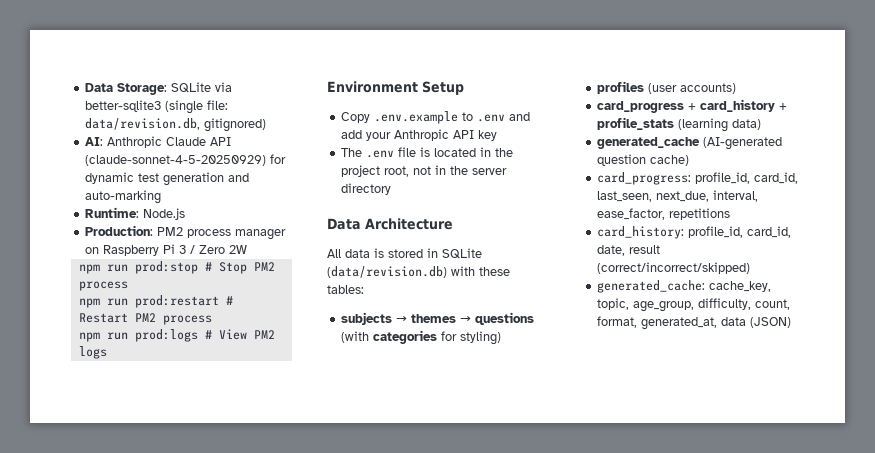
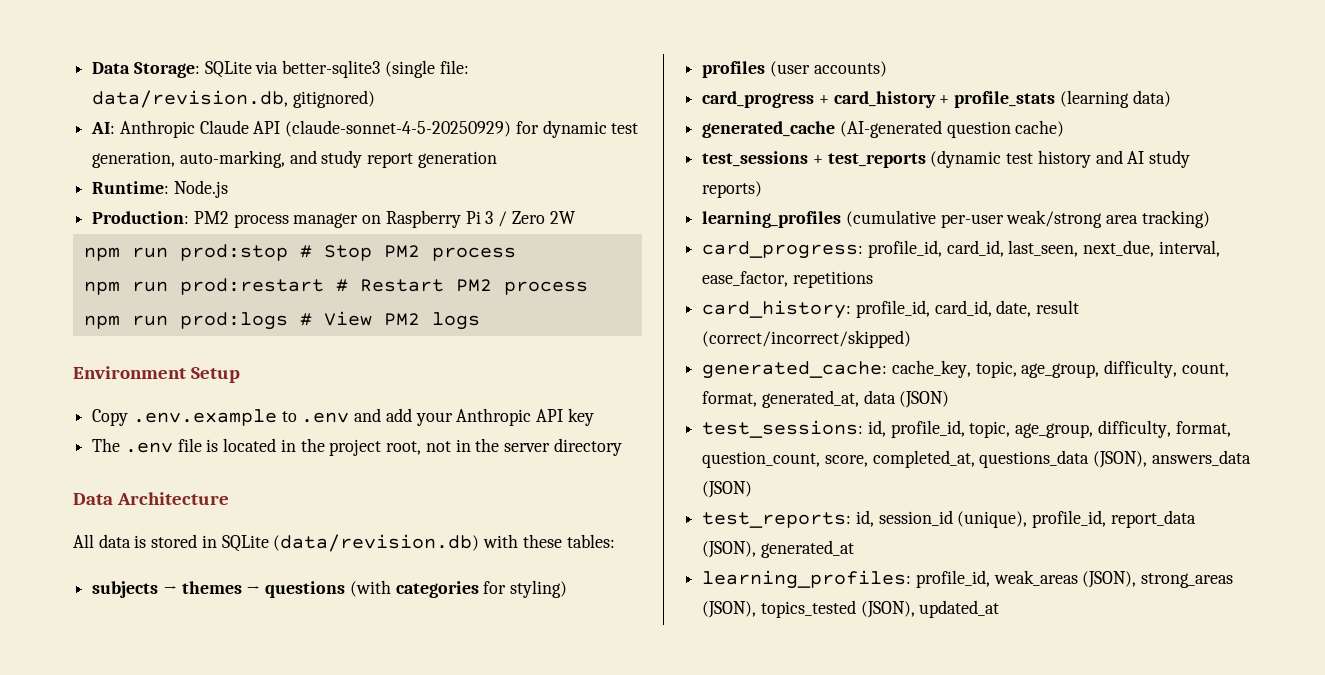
(160, 177) none -> [92,150,414,168] generation, auto-marking, and study report
[228,173,250,182] [85,190,162,204] and auto-marking -> (497, 159) none
(690, 160) none -> [702,150,1191,168] [702,181,763,198] [702,210,1210,228] // test_sessions + test_reports (dynamic test history and AI study reports) // learning_profiles (cumulative per-user weak/strong area tracking)
(792, 322) none -> [702,420,1231,438] [702,450,1251,468] [702,481,753,498] [702,510,1196,528] [702,540,854,558] [702,570,1234,589] [702,600,1000,618] // test_sessions: id, profile_id, topic, age_group, difficulty, format, question_count, score, completed_at, questions_data (JSON), answers_data (JSON) // test_reports: id, session_id (unique), profile_id, report_data (JSON), generated_at // learning_profiles: profile_id, weak_areas (JSON), strong_areas (JSON), topics_tested (JSON), updated_at

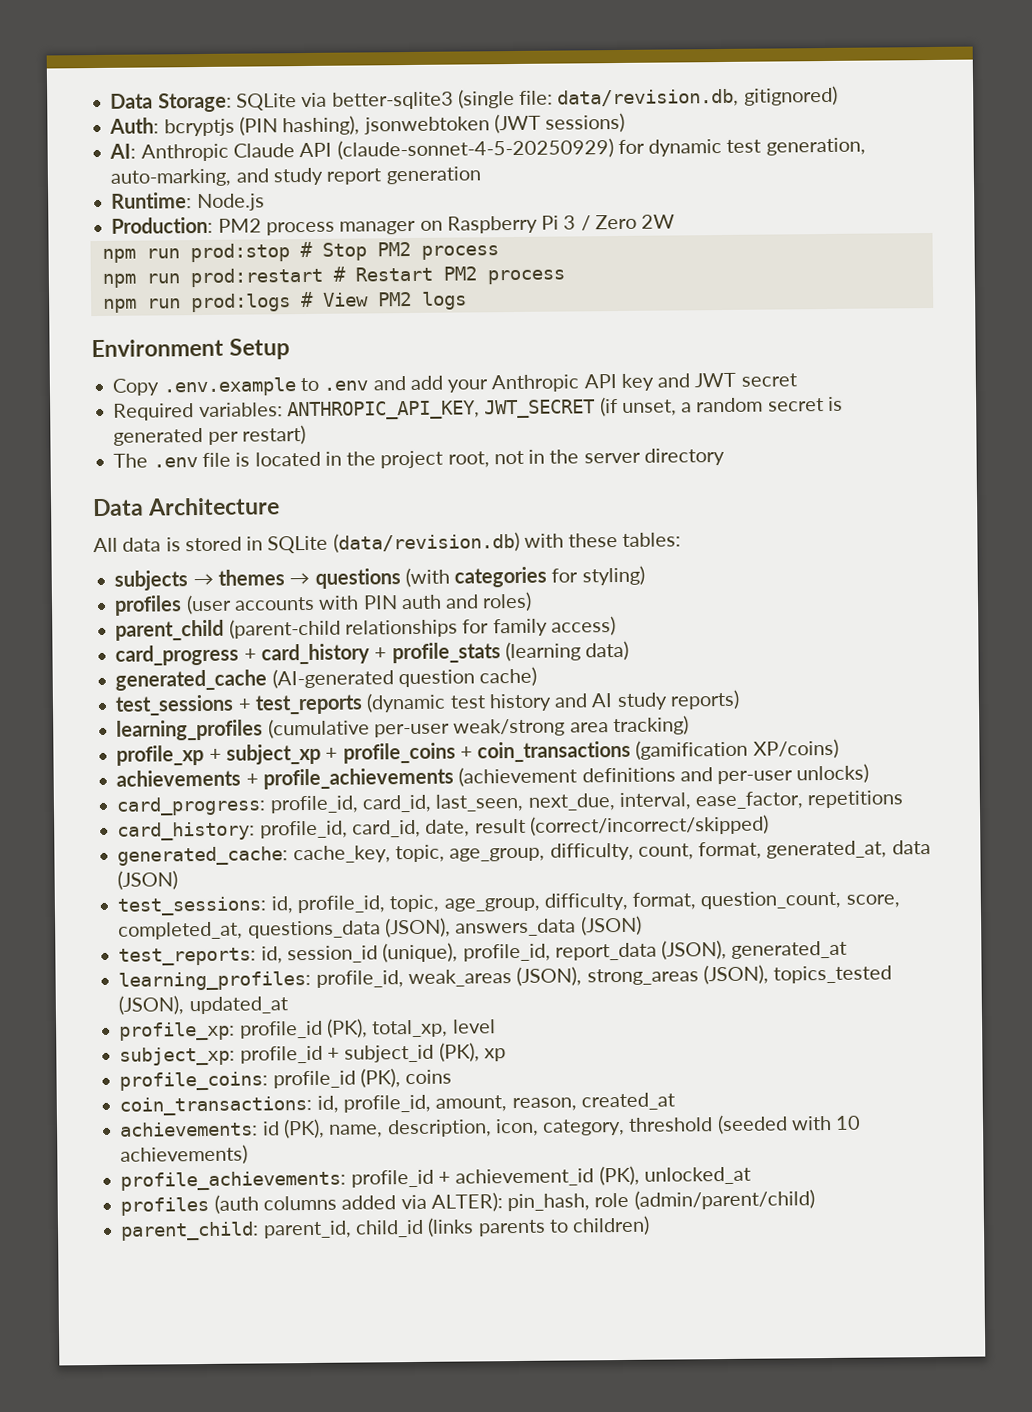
(375, 99) none -> [109,112,626,137] // Auth: bcryptjs (PIN hashing), jsonwebtoken (JWT sessions)
(594, 417) none -> [657,372,797,388] [113,396,843,421] [113,425,306,446] and JWT secret // Required variables: ANTHROPIC_API_KEY, JWT_SECRET (if unset, a random secret is generated per restart)
[813,61,887,77] accounts) -> [233,591,533,612] [115,616,616,641] accounts with PIN auth and roles) // parent_child (parent-child relationships for family access)
(1210, 219) none -> [116,738,839,766] [116,763,870,790] // profile_xp + subject_xp + profile_coins + coin_transactions (gamification XP/coins) // achievements + profile_achievements (achievement definitions and per-user unlocks)
(1000, 609) none -> [119,1018,496,1041] [119,1042,506,1066] [119,1068,453,1091] [119,1092,675,1116] [119,1114,862,1139] [120,1144,249,1165] [120,1165,751,1191] [120,1189,815,1216] [120,1215,651,1241] // profile_xp: profile_id (PK), total_xp, level // subject_xp: profile_id + subject_id (PK), xp // profile_coins: profile_id (PK), coins // coin_transactions: id, profile_id, amount, reason, created_at // achievements: id (PK), name, description, icon, category, threshold (seeded with 10 achievements) // profile_achievements: profile_id + achievement_id (PK), unlocked_at // profiles (auth columns added via ALTER): pin_hash, role (admin/parent/child) // parent_child: parent_id, child_id (links parents to children)

